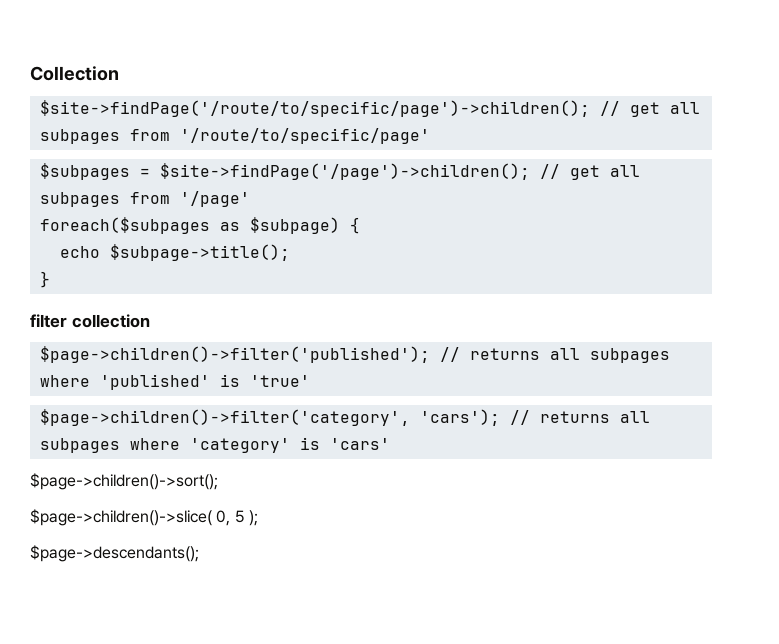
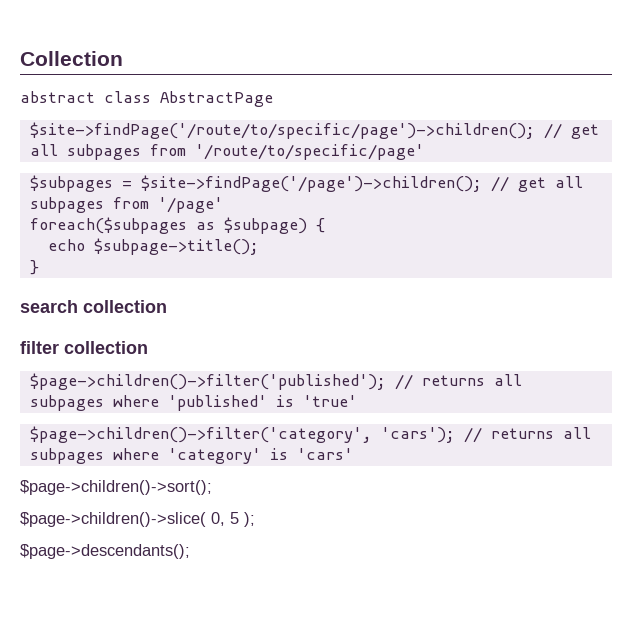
(119, 73) none -> [20,91,273,107] // abstract class AbstractPage
(50, 279) none -> [20,300,167,313] // search collection

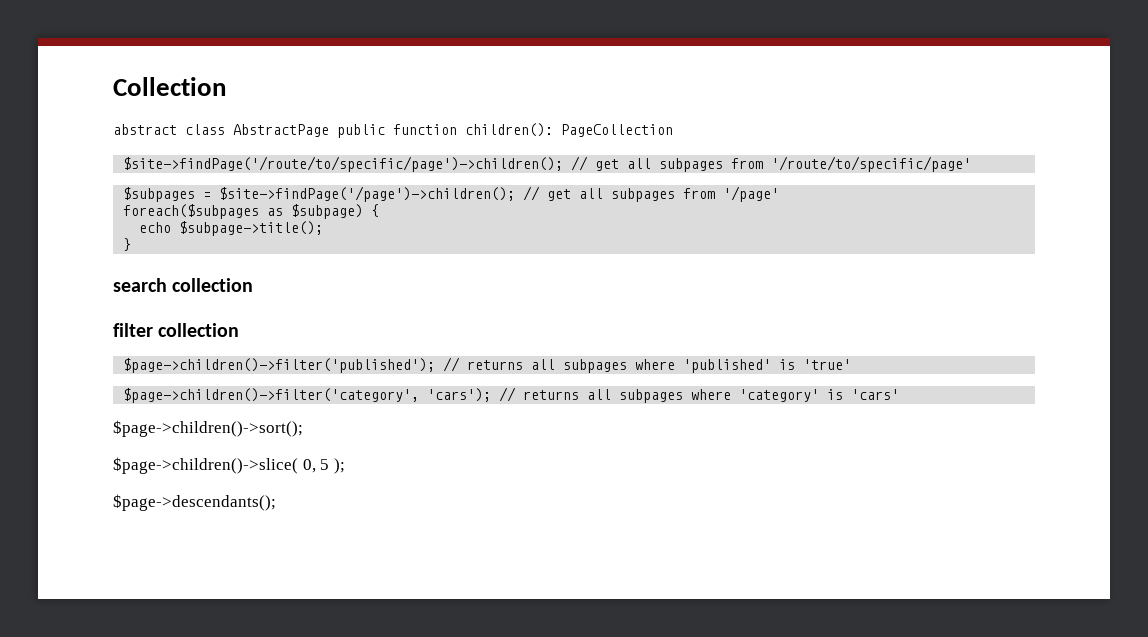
(273, 99) none -> [337,123,673,138] public function children(): PageCollection

